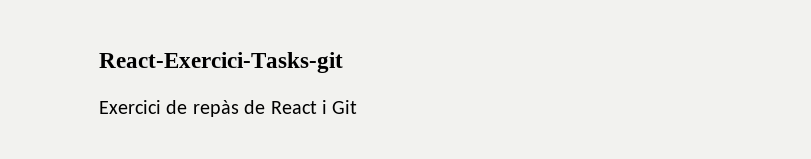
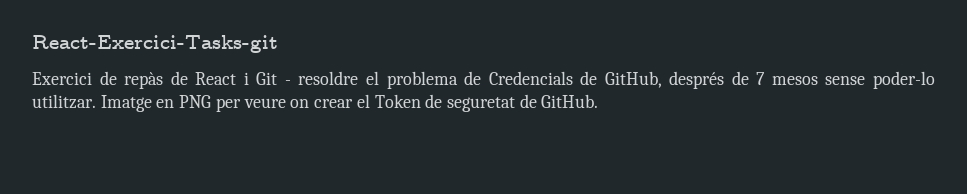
(358, 107) none -> [284,71,935,89] [32,94,599,112] - resoldre el problema de Credencials de GitHub, després de 7 mesos sense poder-lo utilitzar. Imatge en PNG per veure on crear el Token de seguretat de GitHub.

